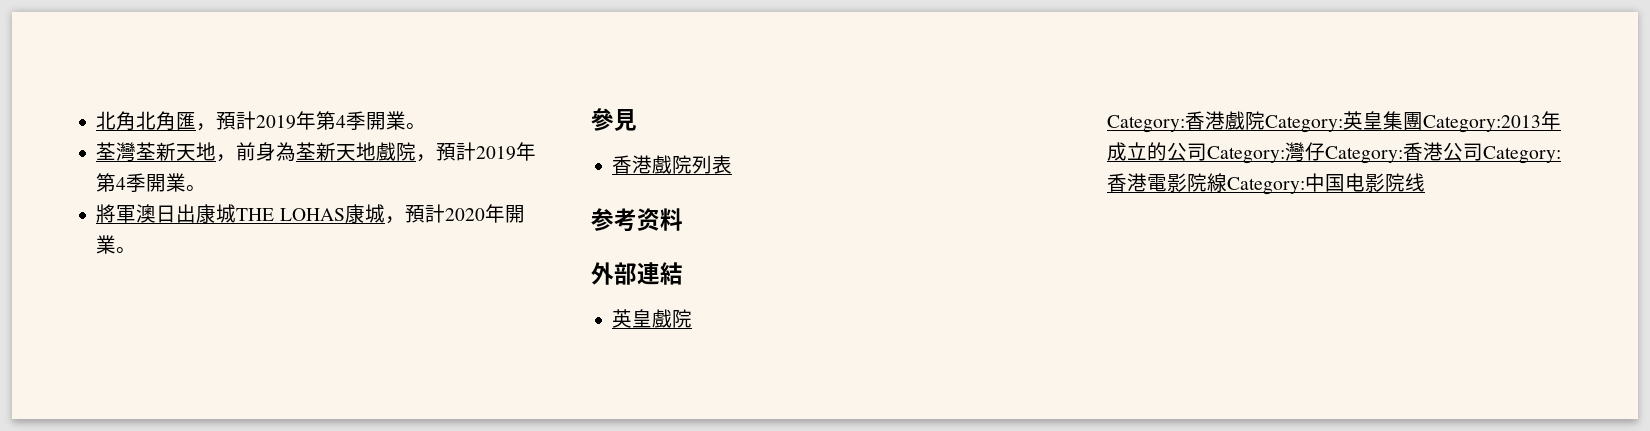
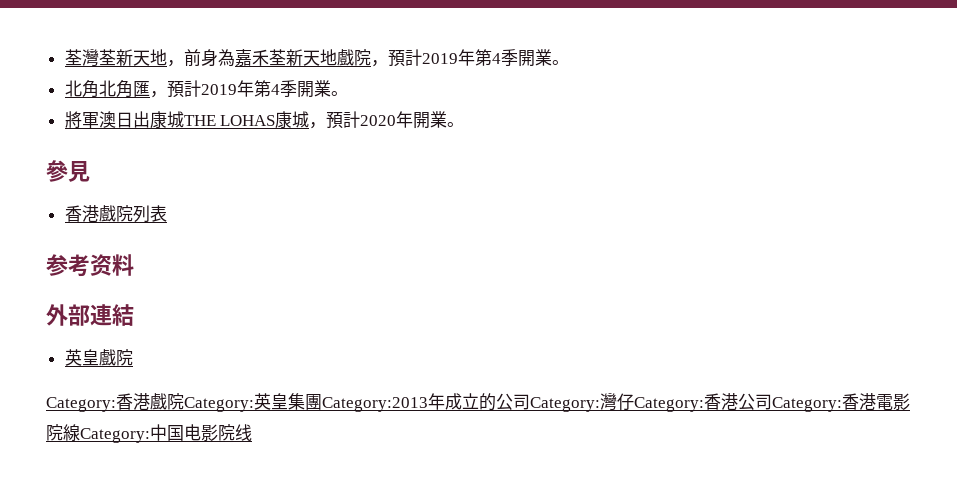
[96,111,427,131] [96,142,417,162] 北角北角匯，預計2019年第4季開業。 // 荃灣荃新天地，前身為荃新天地戲院 -> [64,49,569,67] [64,80,150,98] 荃灣荃新天地，前身為嘉禾荃新天地戲院，預計2019年第4季開業。 // 北角北角匯

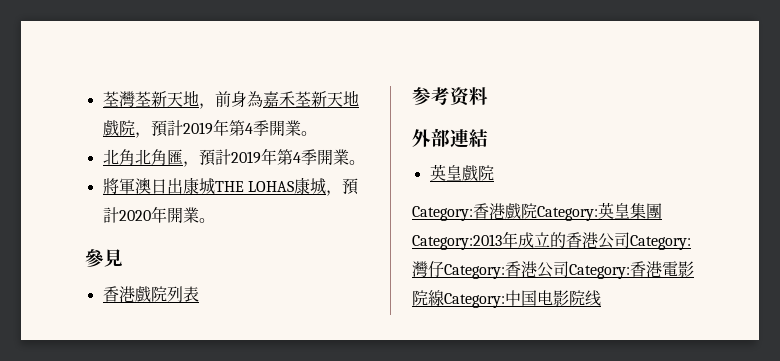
(496, 402) none -> [566,232,598,249] 香港

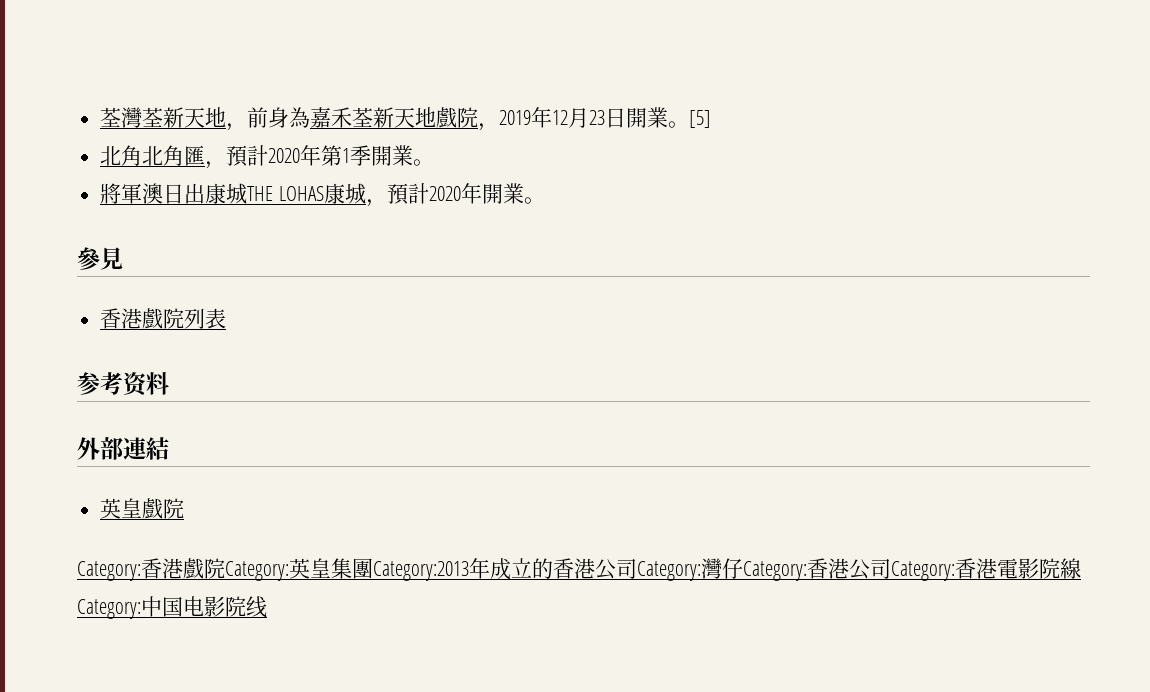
[150,119,317,137] 預計2019年第4季開業。 -> [499,107,712,128] 2019年12月23日開業。[5]
[230,148,301,165] 2019年第4 -> [268,145,351,166] 2020年第1

